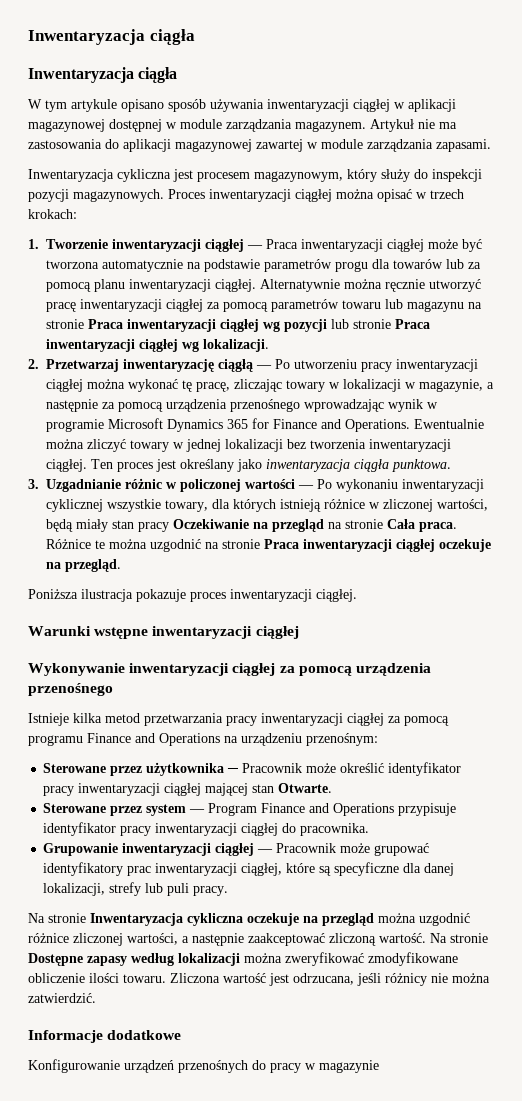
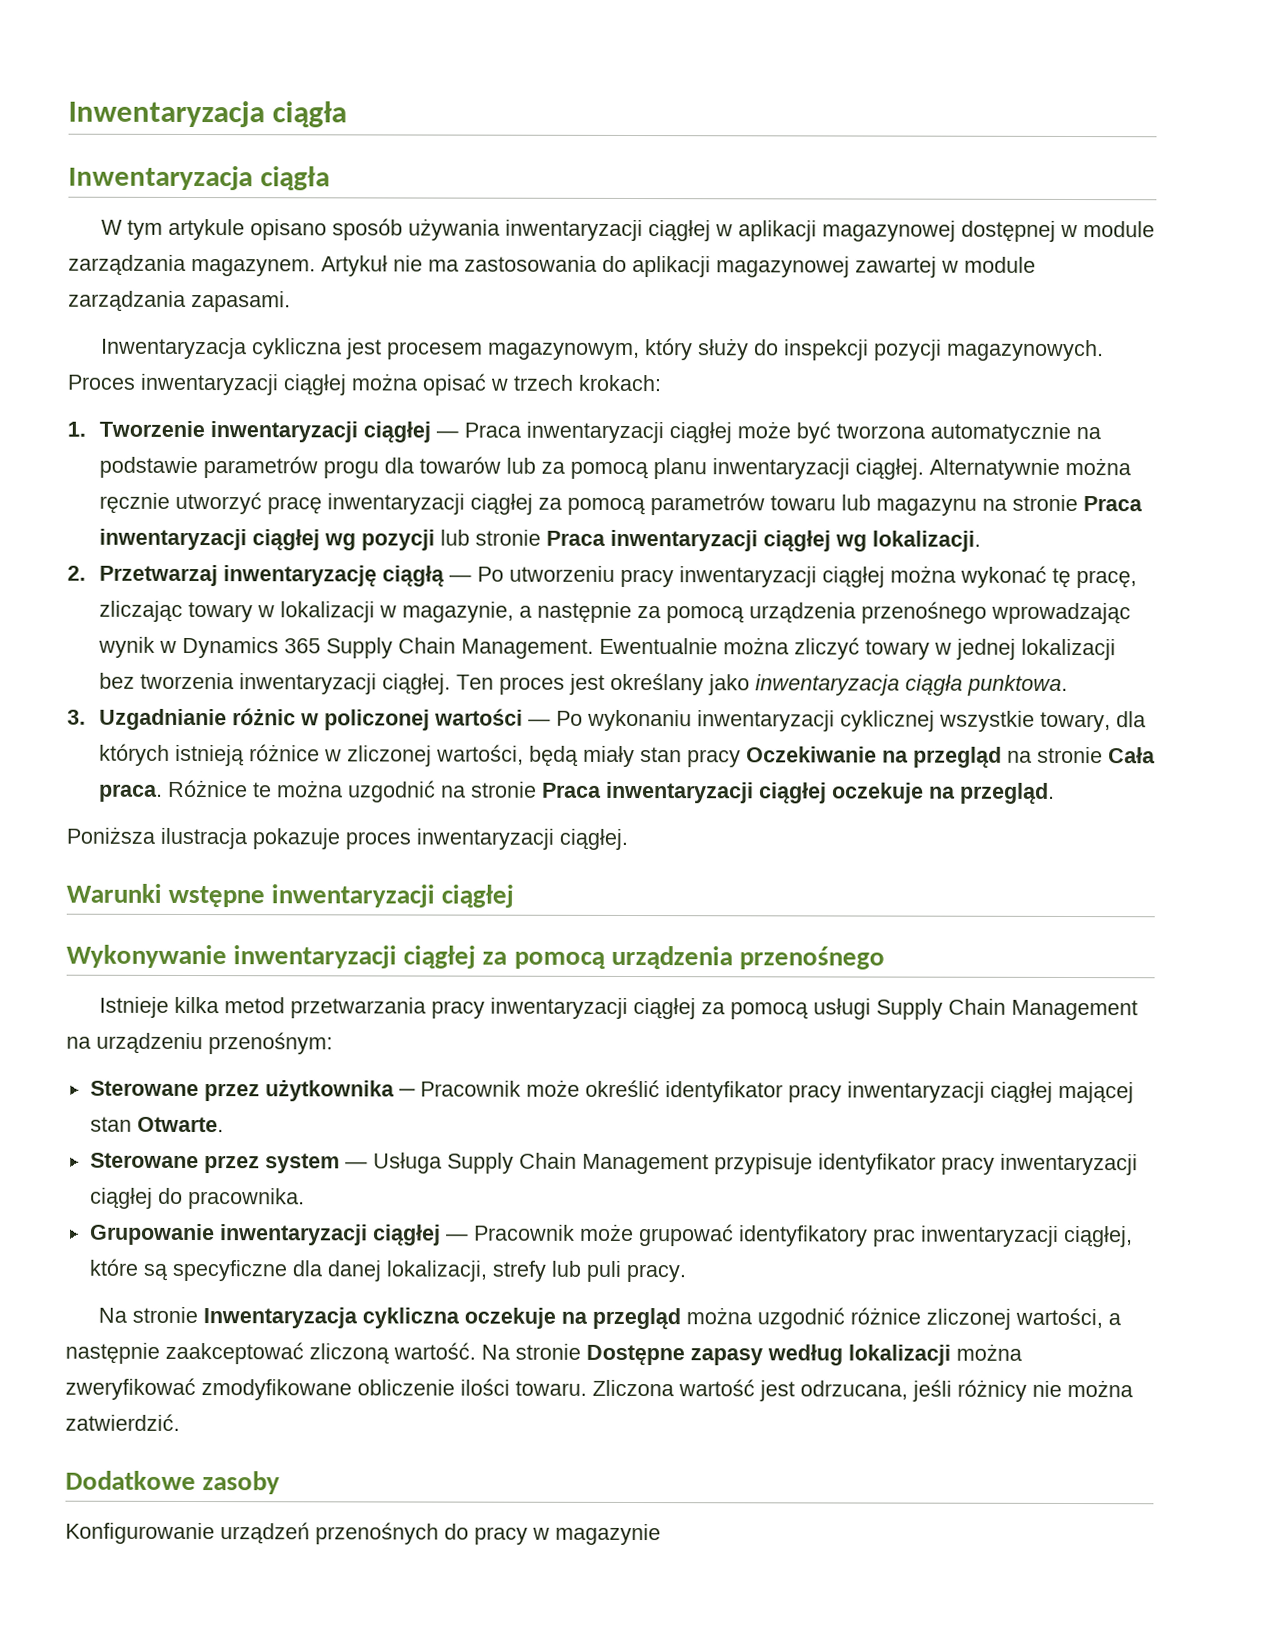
[46,418,410,432] programie Microsoft Dynamics 365 for Finance and Operations. -> [182,636,595,659] Dynamics 365 Supply Chain Management.
[28,733,220,746] programu Finance and Operations -> [812,998,1138,1021] usługi Supply Chain Management
[208,803,395,816] Program Finance and Operations -> [372,1152,709,1175] Usługa Supply Chain Management
[28,1030,182,1043] Informacje dodatkowe -> [65,1470,281,1495] Dodatkowe zasoby

